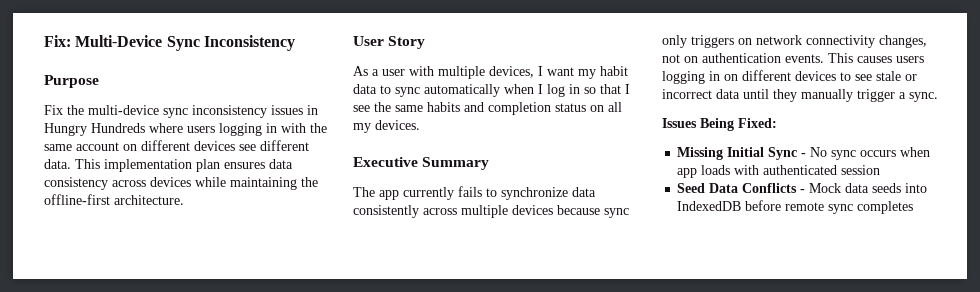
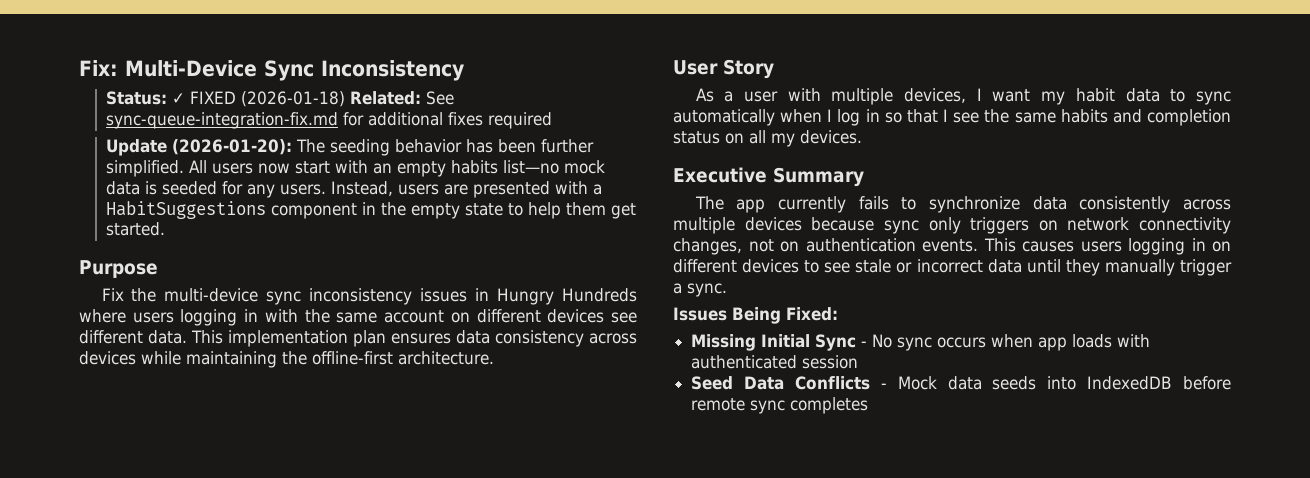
(295, 43) none -> [106,91,455,107] [106,112,553,129] [106,139,595,156] [106,160,606,177] [106,181,603,198] [106,201,637,219] [106,222,166,236] // Status: ✓ FIXED (2026-01-18) Related: See sync-queue-integration-fix.md for additional fixes required // Update (2026-01-20): The seeding behavior has been further simplified. All users now start with an empty habits list—no mock data is seeded for any users. Instead, users are presented with a HabitSuggestions component in the empty state to help them get started.

